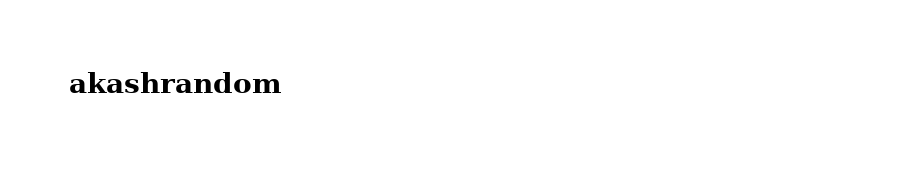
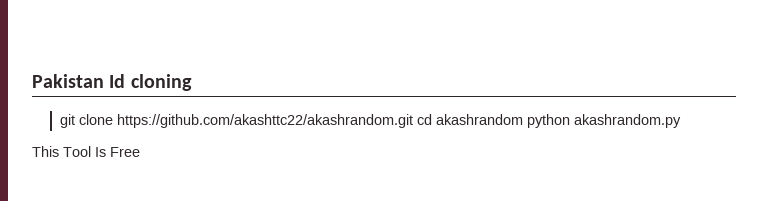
[69,72,282,93] akashrandom -> [32,74,192,91] [60,114,682,128] [32,146,140,157] Pakistan Id cloning // git clone https://github.com/akashttc22/akashrandom.git cd akashrandom python akashrandom.py // This Tool Is Free

